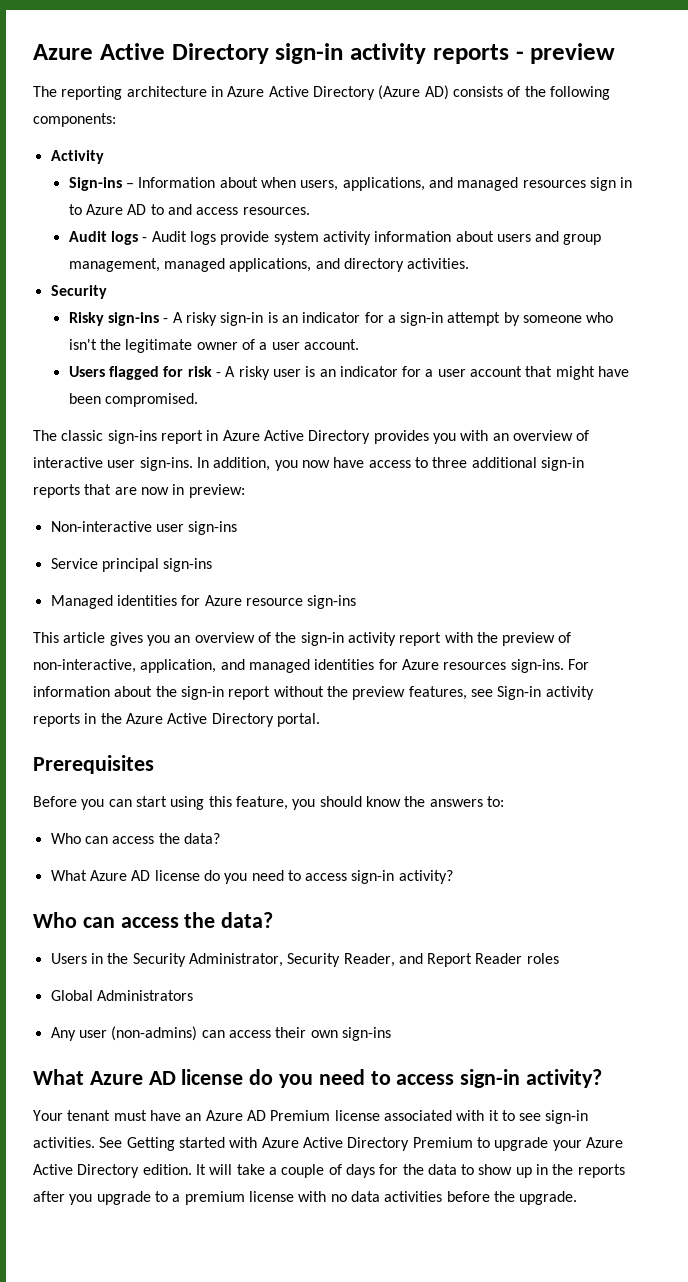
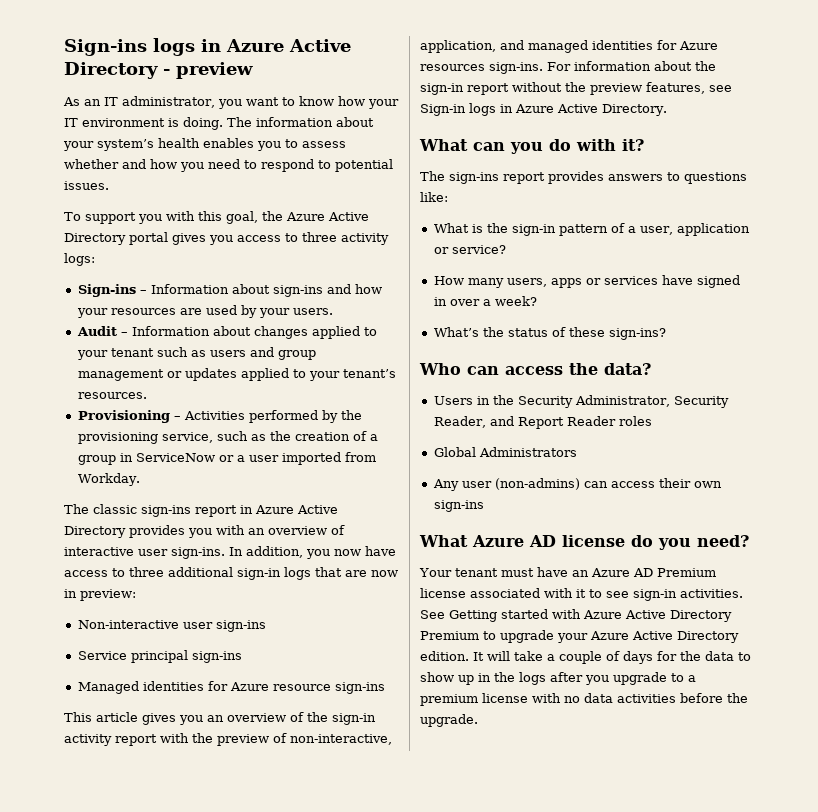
[33,43,616,64] [33,85,610,100] [33,113,116,127] [50,150,104,164] [68,177,633,191] [68,204,310,215] [68,231,602,245] [68,258,470,272] [50,285,107,299] [68,312,614,326] [68,339,359,353] [68,366,630,380] [68,393,198,407] Azure Active Directory sign-in activity reports - preview // The reporting architecture in Azure Active Directory (Azure AD) consists of the following components: // Activity // Sign-ins – Information about when users, applications, and managed resources sign in to Azure AD to and access resources. // Audit logs - Audit logs provide system activity information about users and group management, managed applications, and directory activities. // Security // Risky sign-ins - A risky sign-in is an indicator for a sign-in attempt by someone who isn't the legitimate owner of a user account. // Users flagged for risk - A risky user is an indicator for a user account that might have been compromised. -> [64,38,351,56] [64,62,253,79] [63,96,399,109] [64,117,374,130] [63,138,346,151] [64,159,393,172] [64,181,109,190] [64,211,369,224] [64,232,389,245] [64,253,95,266] [77,284,382,297] [76,305,333,318] [76,326,377,339] [76,347,316,360] [77,368,396,381] [77,392,147,399] [77,410,362,423] [77,431,378,444] [77,452,376,465] [77,473,140,486] Sign-ins logs in Azure Active Directory - preview // As an IT administrator, you want to know how your IT environment is doing. The information about your system’s health enables you to assess whether and how you need to respond to potential issues. // To support you with this goal, the Azure Active Directory portal gives you access to three activity logs: // Sign-ins – Information about sign-ins and how your resources are used by your users. // Audit – Information about changes applied to your tenant such as users and group management or updates applied to your tenant’s resources. // Provisioning – Activities performed by the provisioning service, such as the creation of a group in ServiceNow or a user imported from Workday.
[33,484,80,498] reports -> [284,567,311,580] logs
[545,686,594,700] [33,713,320,727] [33,755,154,774] [33,796,504,810] [50,833,220,844] [50,870,453,884] activity reports in the Azure Active Directory portal. // Prerequisites // Before you can start using this feature, you should know the answers to: // Who can access the data? // What Azure AD license do you need to access sign-in activity? -> [469,103,667,116] [419,139,644,154] [420,171,747,184] [420,192,448,202] [433,223,750,236] [433,245,506,254] [433,275,740,288] [433,296,537,306] [433,327,666,340] logs in Azure Active Directory. // What can you do with it? // The sign-ins report provides answers to questions like: // What is the sign-in pattern of a user, application or service? // How many users, apps or services have signed in over a week? // What’s the status of these sign-ins?
[318,1069,603,1088] need to access sign-in activity? -> [697,535,749,547] need?
[577,1164,625,1178] reports -> [519,672,546,685] logs

